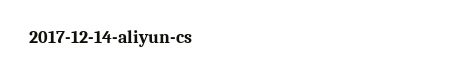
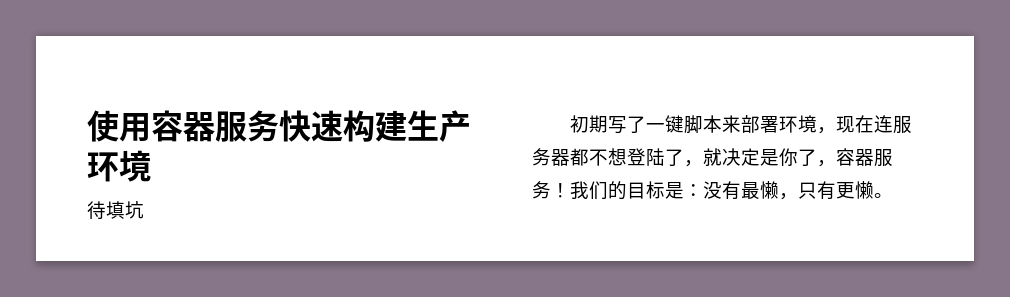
[29,30,192,47] 2017-12-14-aliyun-cs -> [87,110,471,142] [87,150,151,182] [87,201,144,220] [570,115,913,134] [532,148,893,167] [532,181,893,200] 使用容器服务快速构建生产环境 // 待填坑 // 初期写了一键脚本来部署环境，现在连服务器都不想登陆了，就决定是你了，容器服务！我们的目标是：没有最懒，只有更懒。

